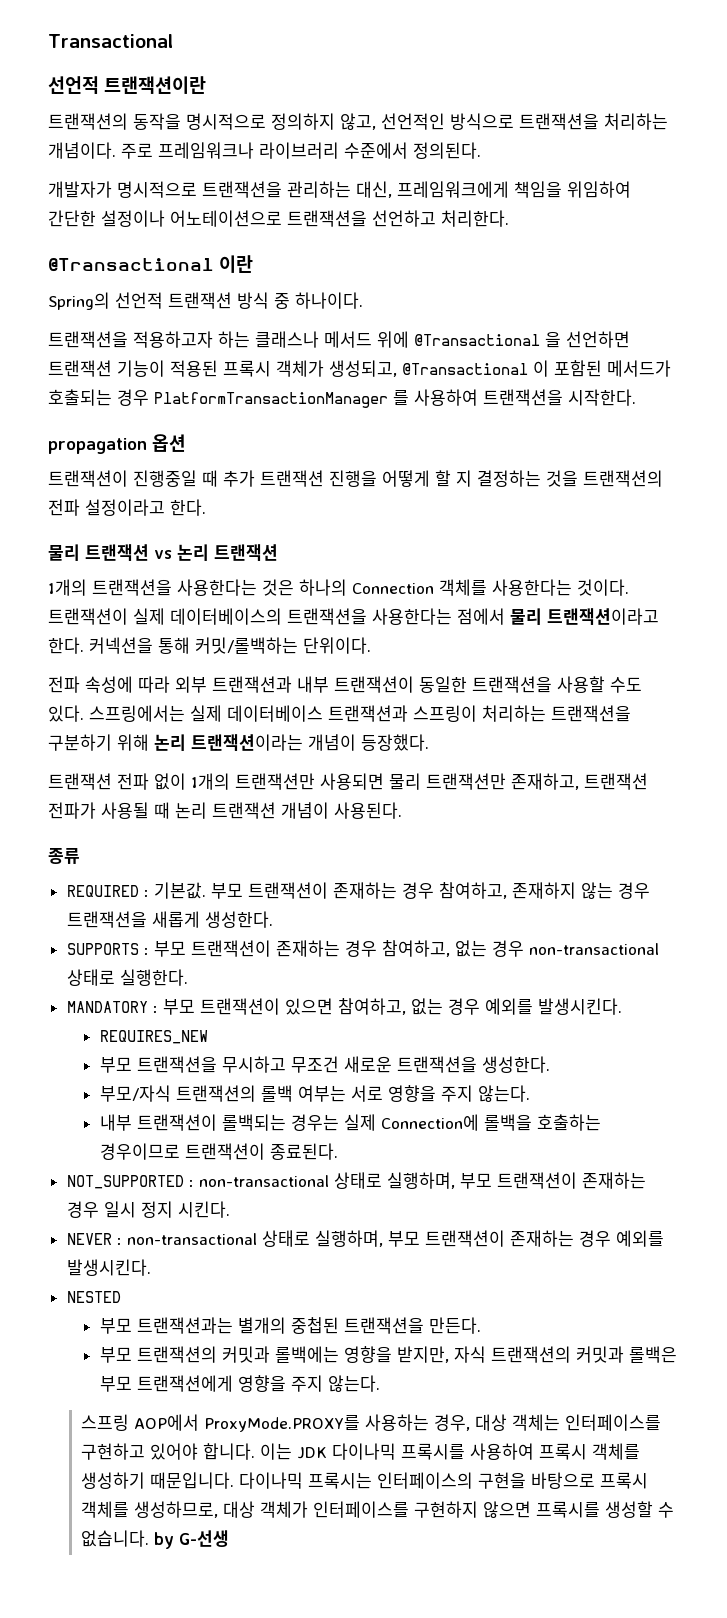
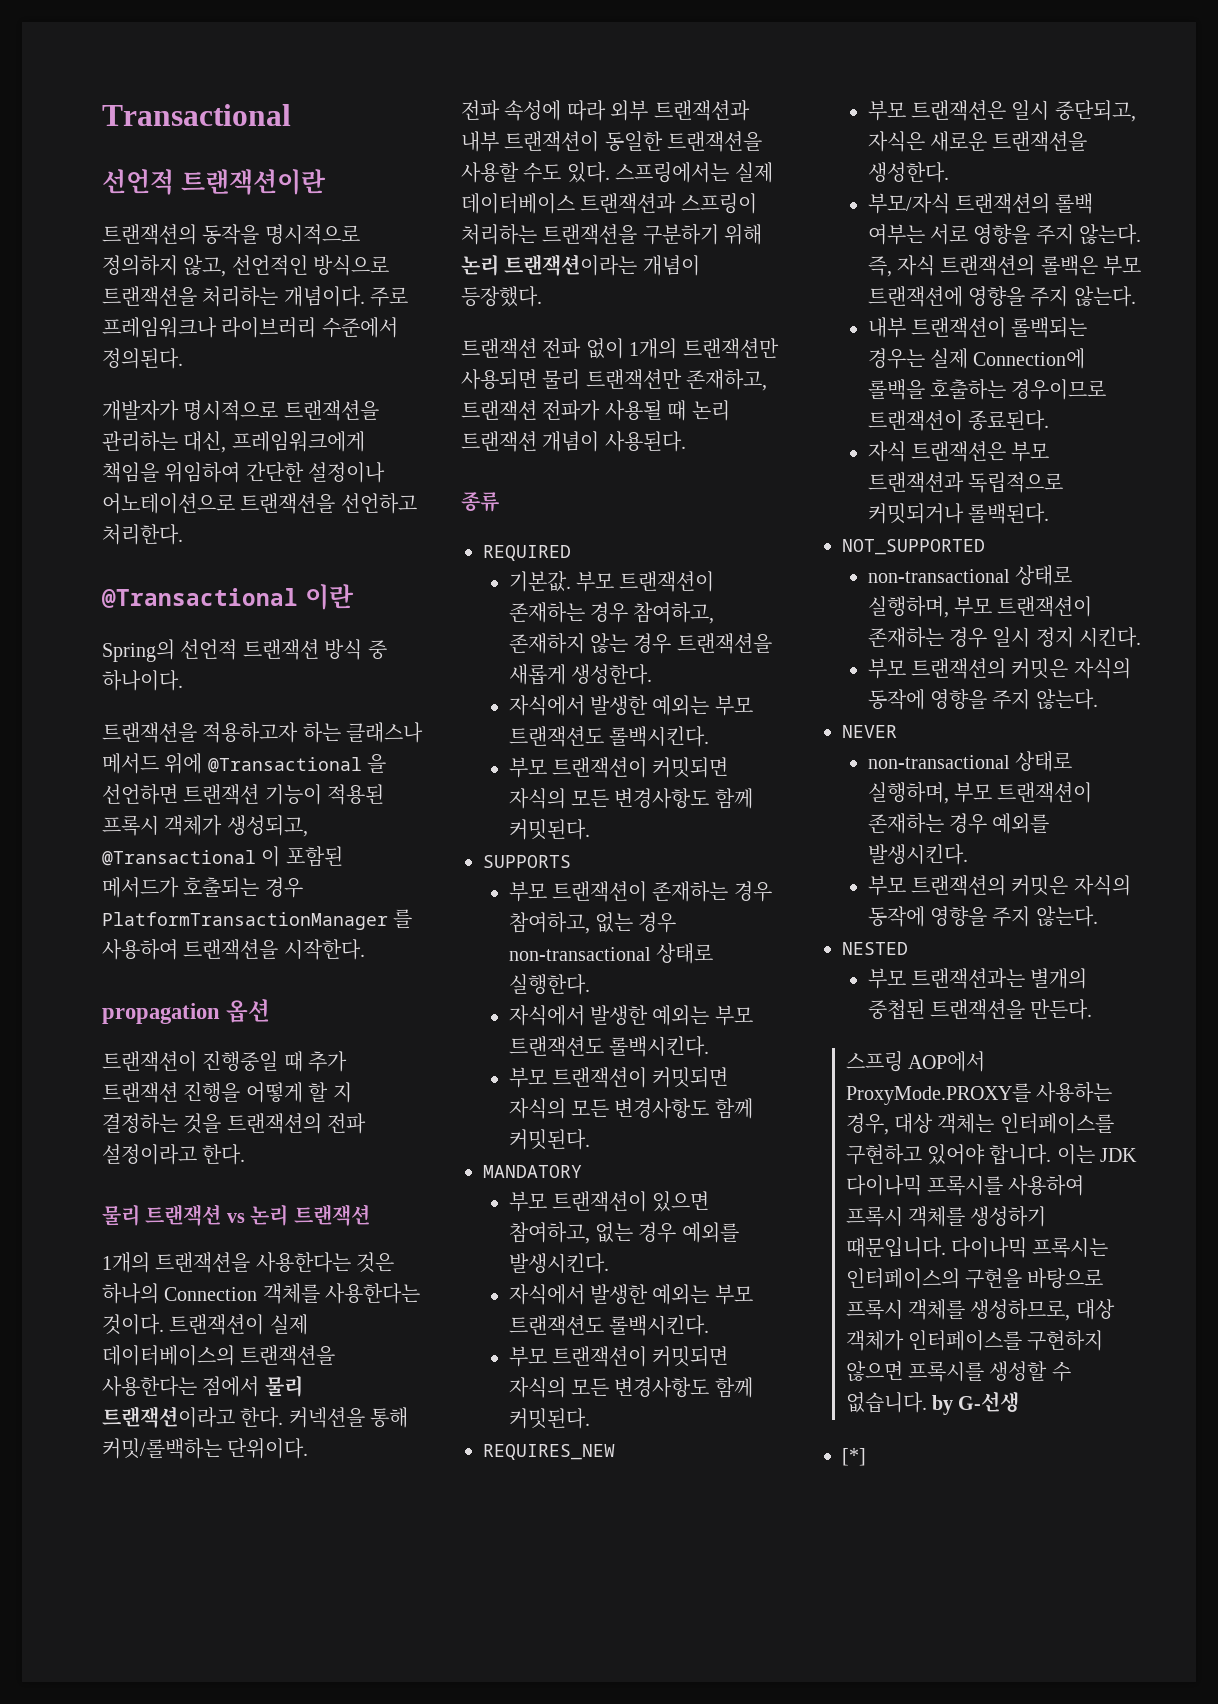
[143,890,149,897] : -> (571, 553) //
(273, 919) none -> [508,695,753,716] [508,726,710,747] [508,757,729,778] [508,788,753,809] [508,819,590,840] // 자식에서 발생한 예외는 부모 트랜잭션도 롤백시킨다. // 부모 트랜잭션이 커밋되면 자식의 모든 변경사항도 함께 커밋된다.
[143,948,149,955] : -> (571, 861) //
(188, 977) none -> [508,1005,753,1026] [508,1036,710,1057] [508,1067,729,1088] [508,1098,753,1119] [508,1129,590,1150] // 자식에서 발생한 예외는 부모 트랜잭션도 롤백시킨다. // 부모 트랜잭션이 커밋되면 자식의 모든 변경사항도 함께 커밋된다.
[152,1006,158,1013] : -> (582, 1171) //
[99,1030,208,1044] [99,1056,339,1073] REQUIRES_NEW // 부모 트랜잭션을 무시하고 무조건 -> [508,1284,753,1305] [508,1315,710,1336] [508,1346,729,1367] [508,1377,753,1398] [508,1408,590,1429] [483,1444,615,1460] [867,100,1136,122] [867,131,925,152] 자식에서 발생한 예외는 부모 트랜잭션도 롤백시킨다. // 부모 트랜잭션이 커밋되면 자식의 모든 변경사항도 함께 커밋된다. // REQUIRES_NEW // 부모 트랜잭션은 일시 중단되고, 자식은
(530, 1093) none -> [867,255,1142,277] [867,286,1136,307] 즉, 자식 트랜잭션의 롤백은 부모 트랜잭션에 영향을 주지 않는다.
(338, 1151) none -> [867,441,1050,462] [867,472,1064,493] [867,503,1050,524] // 자식 트랜잭션은 부모 트랜잭션과 독립적으로 커밋되거나 롤백된다.
[188,1180,194,1187] : -> (985, 547) //
(230, 1209) none -> [867,658,1131,679] [867,689,1098,710] // 부모 트랜잭션의 커밋은 자식의 동작에 영향을 주지 않는다.
[116,1238,122,1245] : -> (897, 731) //
(151, 1267) none -> [867,875,1131,896] [867,906,1098,927] // 부모 트랜잭션의 커밋은 자식의 동작에 영향을 주지 않는다.
[99,1346,677,1363] [99,1375,380,1392] // 부모 트랜잭션의 커밋과 롤백에는 영향을 받지만, 자식 트랜잭션의 커밋과 롤백은 부모 트랜잭션에게 영향을 주지 않는다. -> (1093, 1009) none
(229, 1538) none -> [842,1448,866,1466] // [*]

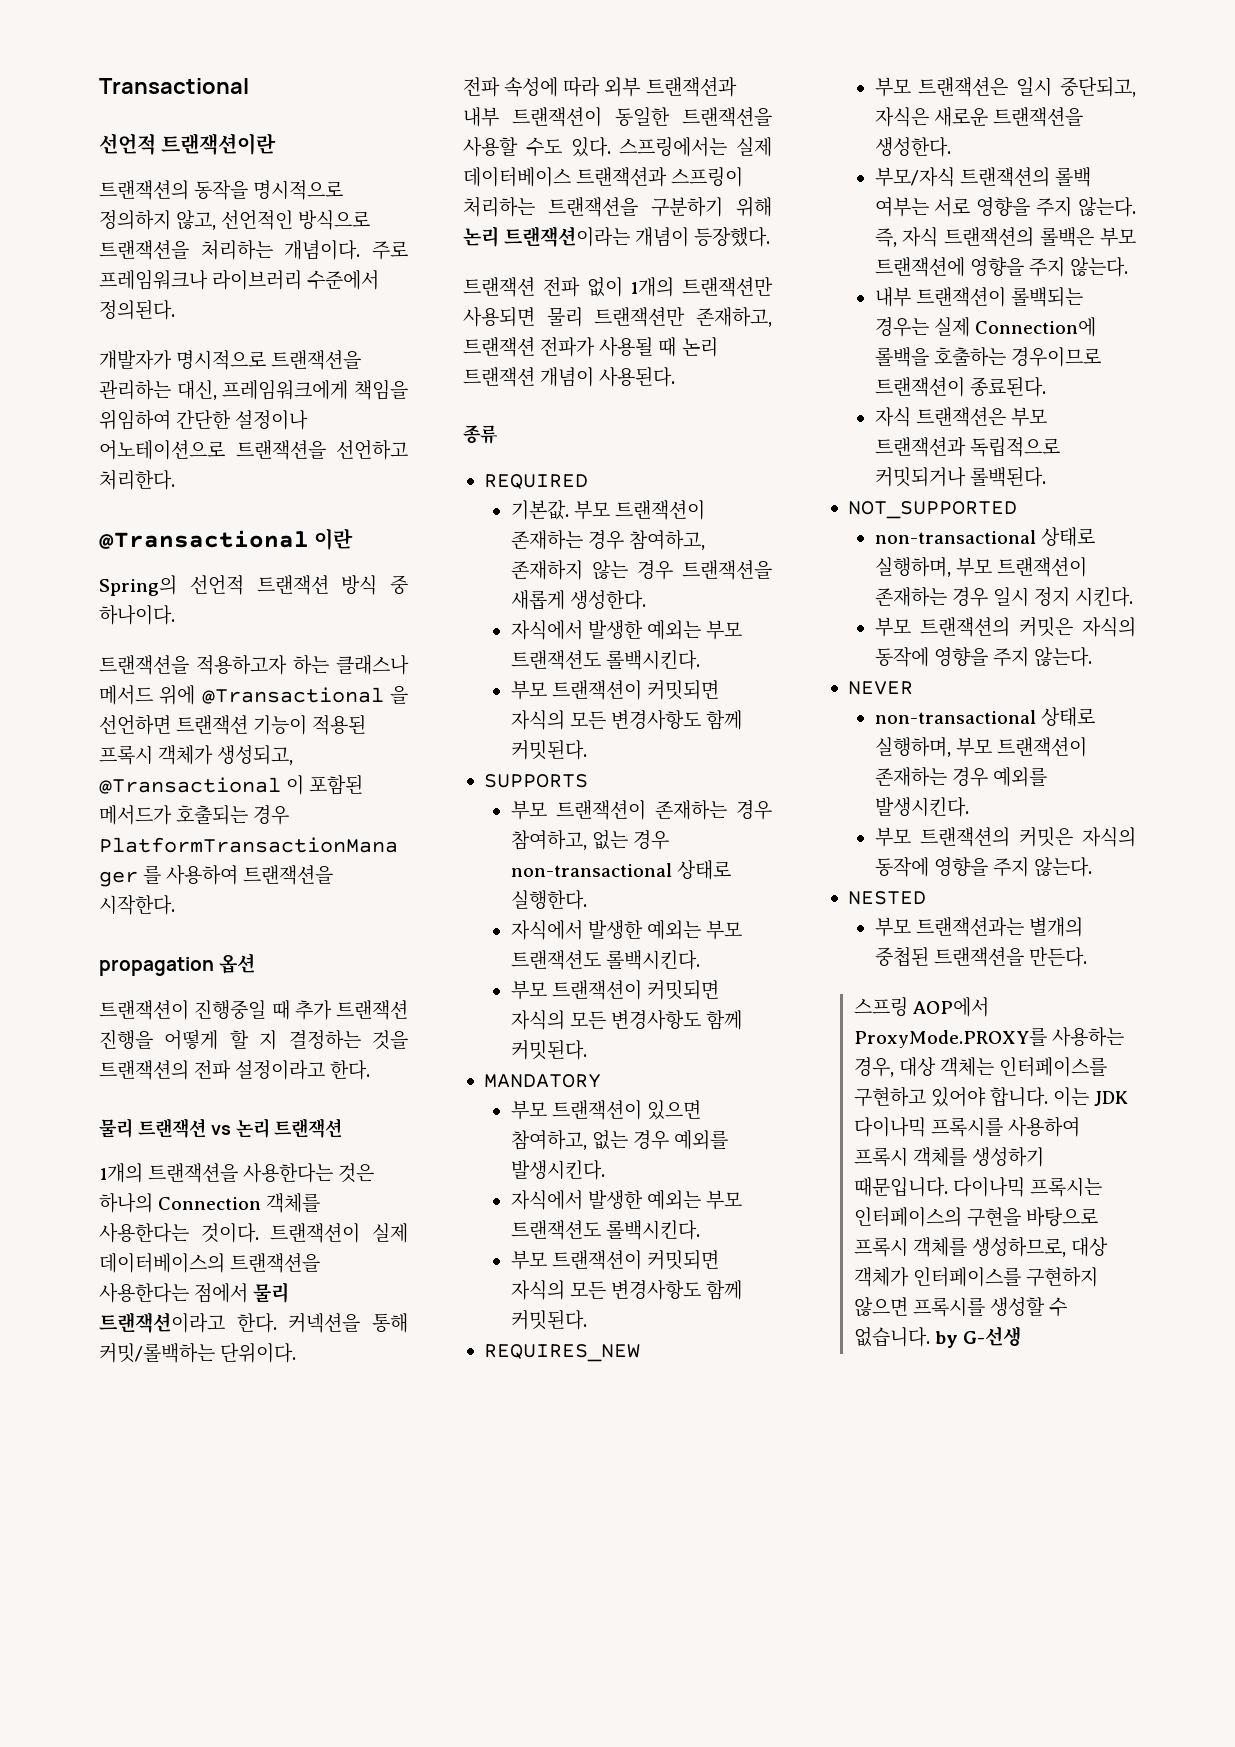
[842,1448,866,1466] // [*] -> (1021, 1336) none

